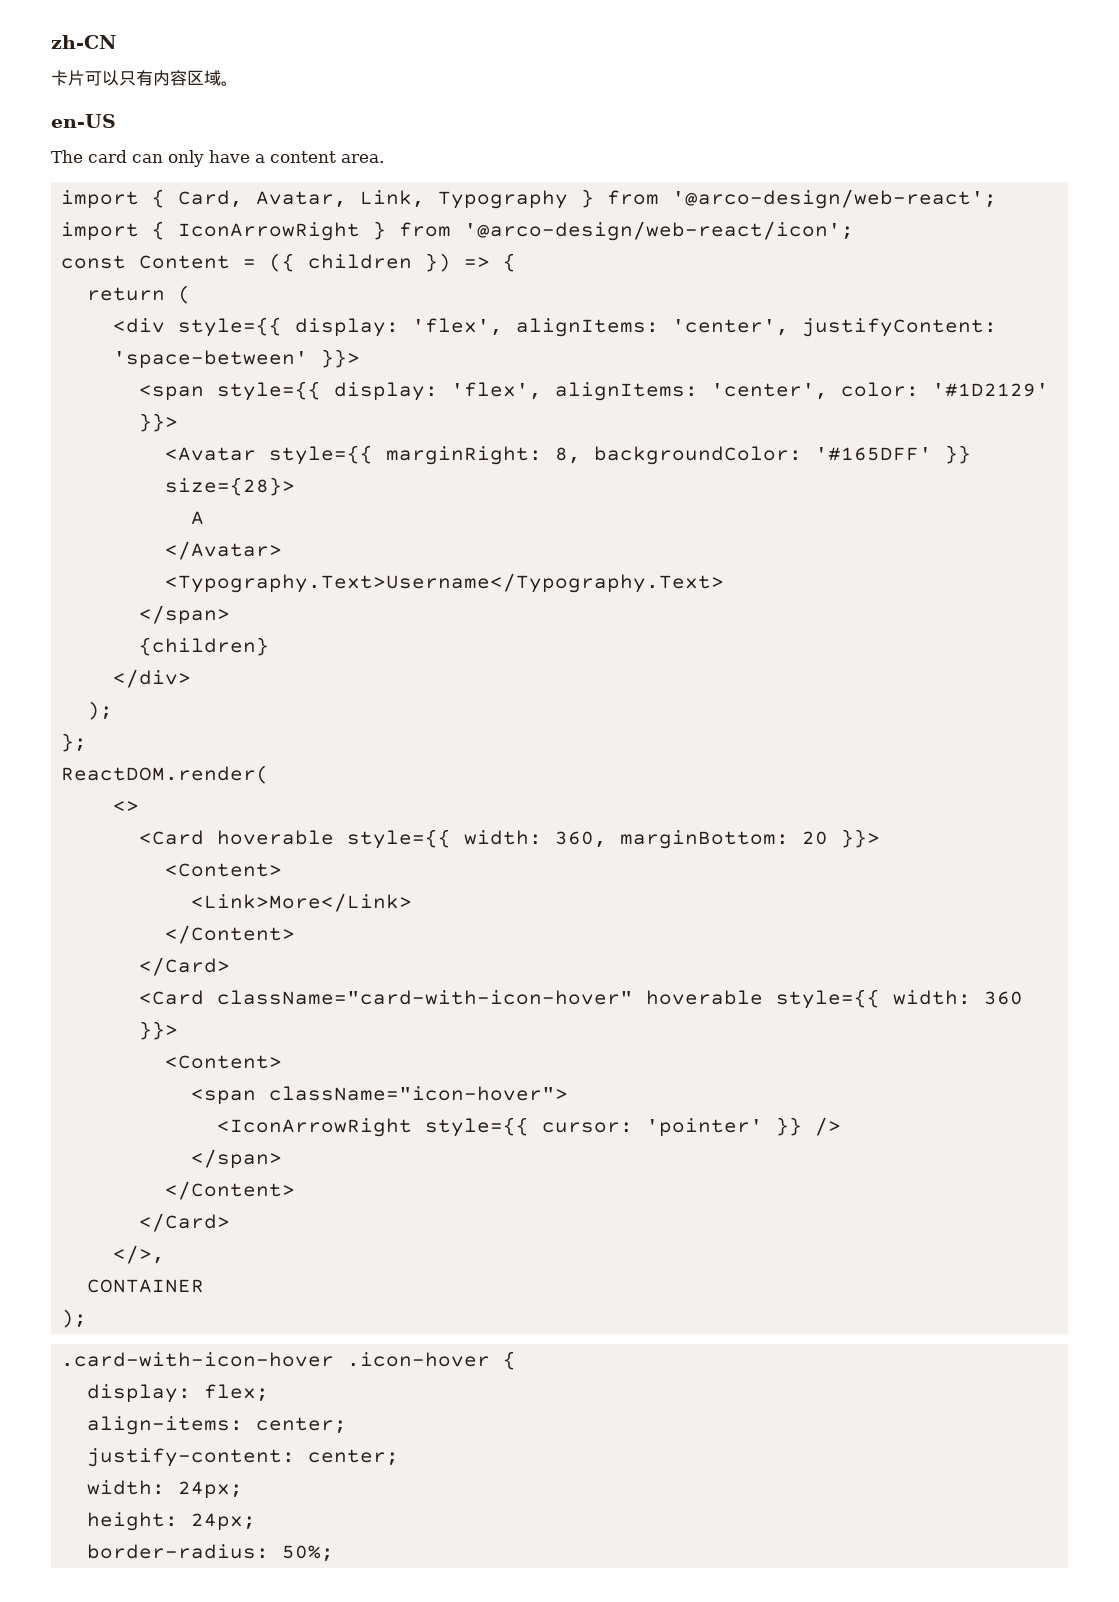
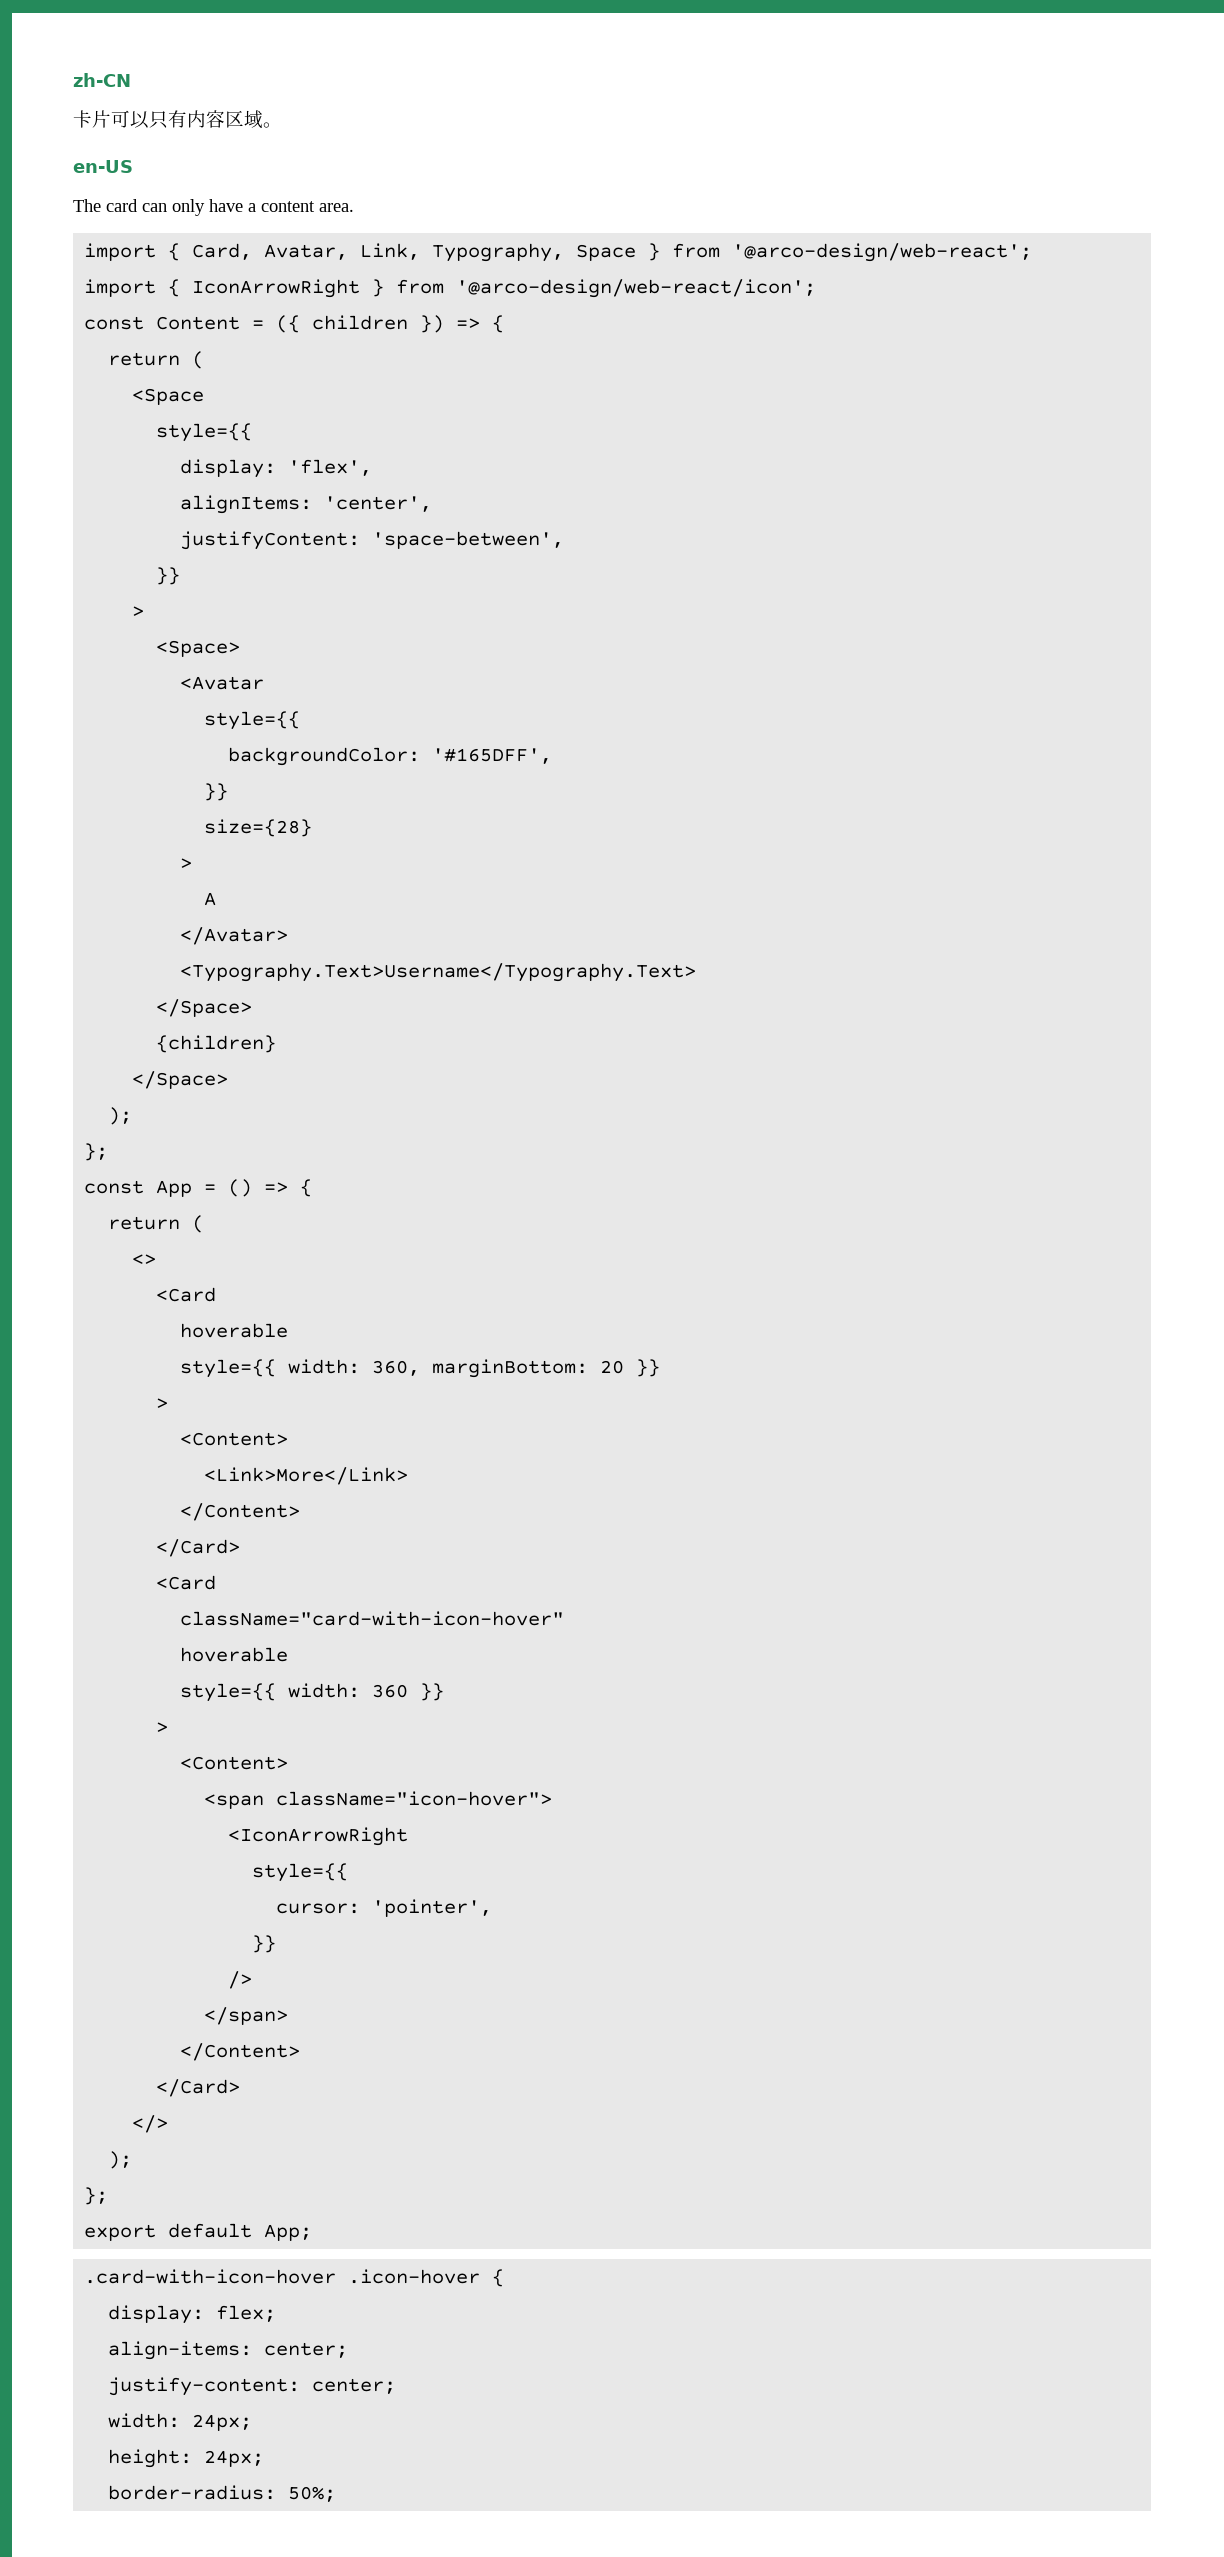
[438,190,569,209] Typography -> [432,243,637,262] Typography, Space
[113,317,998,337] [113,349,361,369] [139,381,1050,401] [139,413,179,432] <div style={{ display: 'flex', alignItems: 'center', justifyContent: 'space-between' }}> // <span style={{ display: 'flex', alignItems: 'center', color: '#1D2129' }}> -> [132,388,205,405] [156,423,253,442] [180,459,373,478] [180,495,433,514] [180,531,565,550] [156,567,181,585] [132,606,145,617] [156,640,241,657] <Space // style={{ // display: 'flex', // alignItems: 'center', // justifyContent: 'space-between', // }} // > // <Space>
[269,445,972,465] [165,477,296,496] style={{ marginRight: 8, backgroundColor: '#165DFF' }} size={28}> -> [204,711,301,730] [228,747,553,766] [204,783,229,801] [204,819,313,837] [180,858,193,869] // style={{ // backgroundColor: '#165DFF', // }} // size={28} // >
[139,605,231,625] </span> -> [156,999,253,1017] </Space>
[113,669,192,688] [87,701,114,720] [61,733,88,752] [61,765,270,784] </div> // ); // }; // ReactDOM.render( -> [132,1071,229,1089] [108,1107,133,1125] [84,1143,109,1161] [84,1179,313,1197] [108,1215,205,1233] </Space> // ); // }; // const App = () => { // return (
[217,830,335,845] hoverable -> [180,1323,289,1338] // hoverable //
[841,829,881,848] }}> -> [636,1359,661,1377] [156,1398,169,1409] }} // >
(205, 997) none -> (217, 1582) //
[646,990,764,1005] hoverable -> [180,1647,289,1662] // hoverable //
[139,1021,179,1040] }}> -> [420,1683,445,1701] [156,1722,169,1733] }} // >
[425,1117,803,1137] style={{ cursor: 'pointer' }} -> [252,1863,349,1882] [276,1899,493,1917] [252,1935,277,1953] // style={{ // cursor: 'pointer', // }} //
[113,1245,166,1264] [87,1279,205,1293] [61,1309,88,1328] </>, // CONTAINER // ); -> [132,2115,169,2133] [108,2151,133,2169] [84,2187,109,2205] [84,2223,313,2241] </> // ); // }; // export default App;

